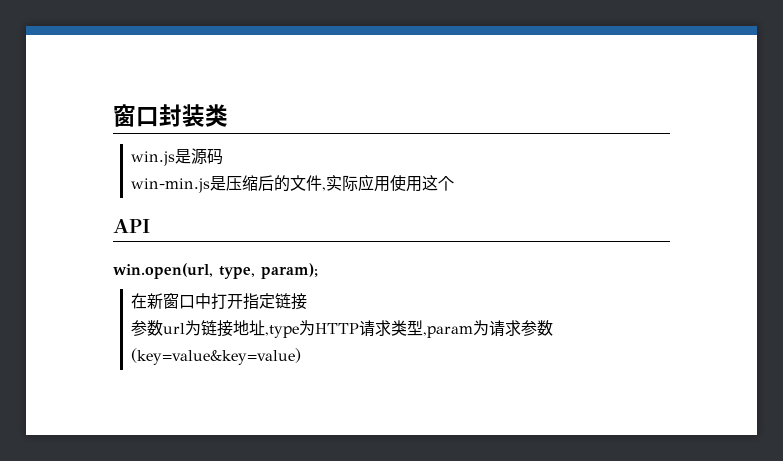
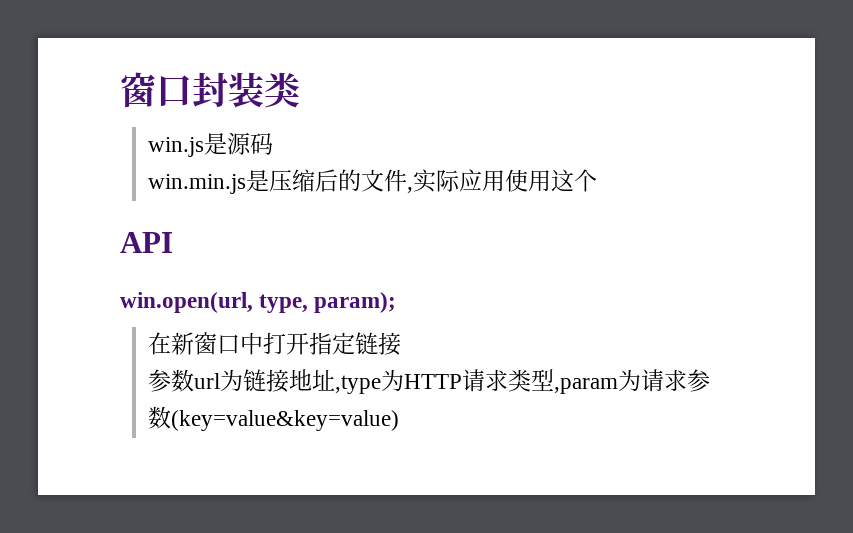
[131,178,211,193] win-min.js -> [148,174,247,194] win.min.js

